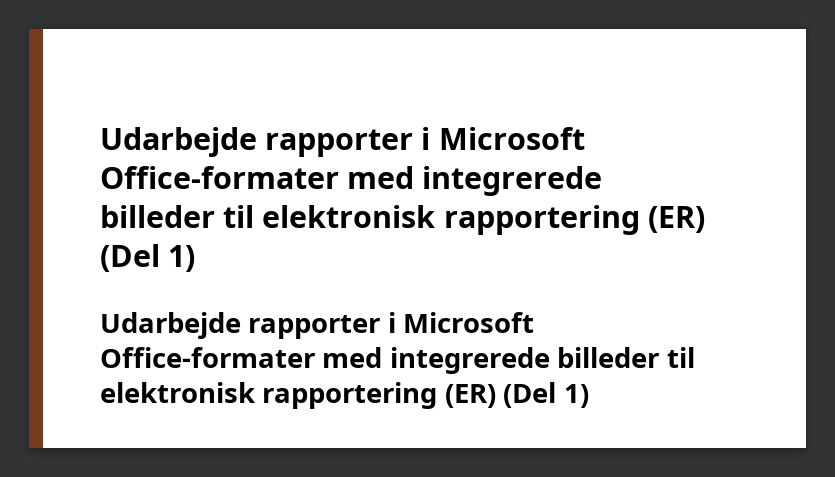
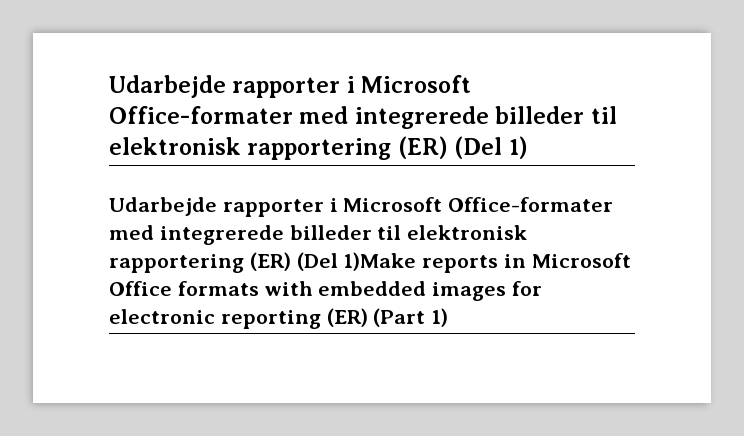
(557, 395) none -> [343,252,631,273] [109,281,543,301] [109,308,426,329] 1)Make reports in Microsoft Office formats with embedded images for electronic reporting (ER) (Part

